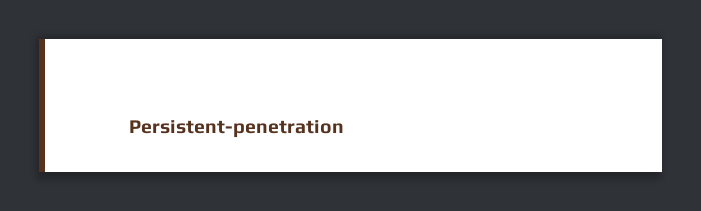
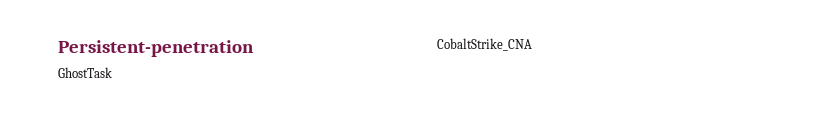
(344, 129) none -> [58,67,112,78] [437,38,532,51] // GhostTask // CobaltStrike_CNA

